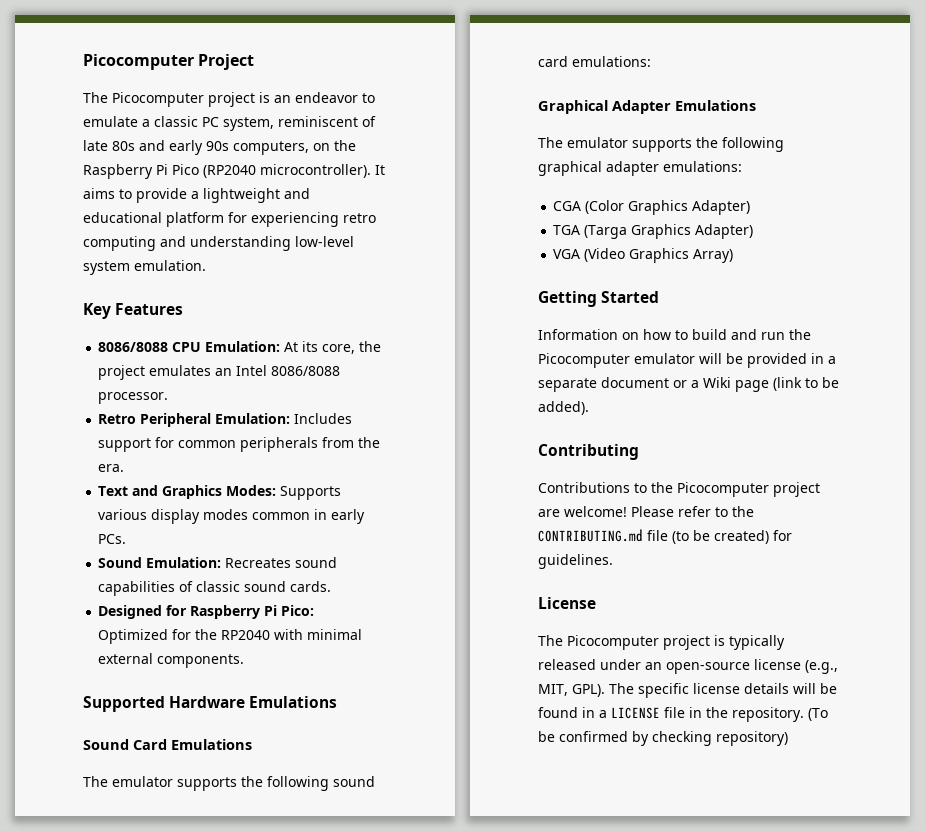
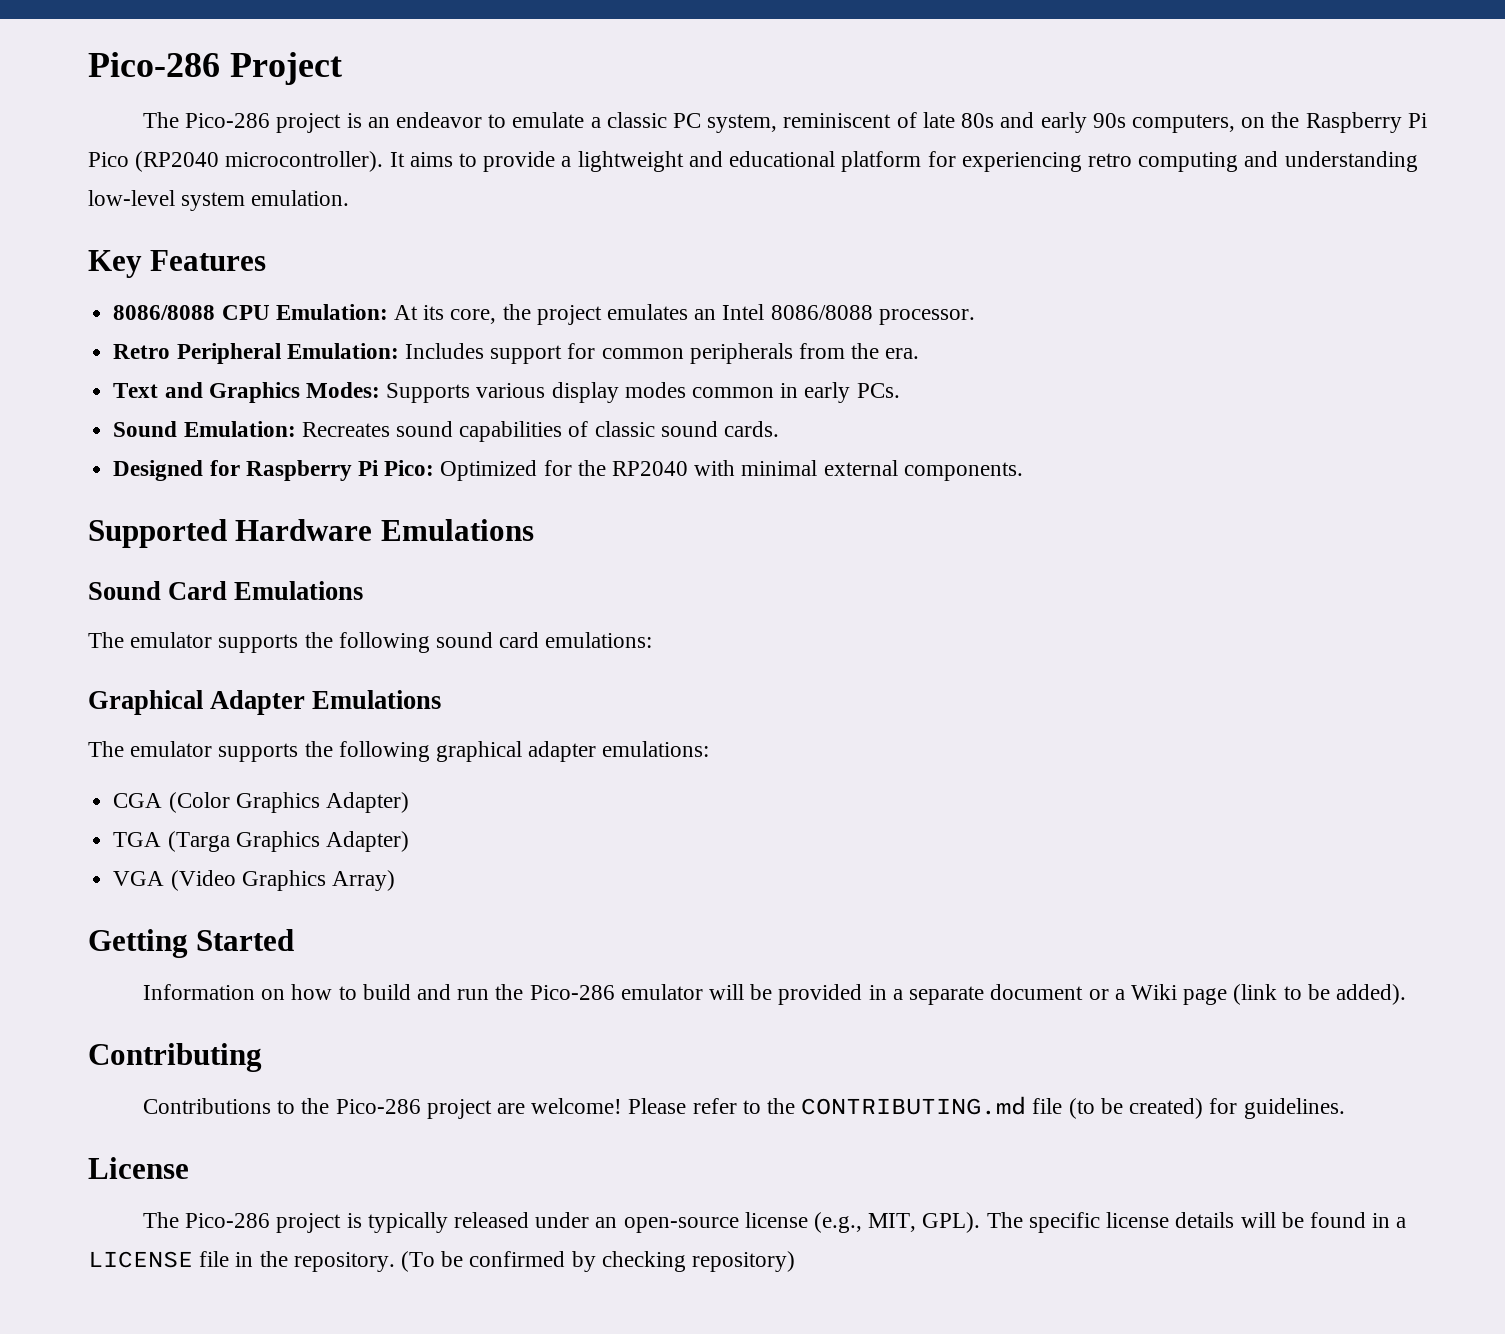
[83,54,194,70] Picocomputer -> [88,52,220,77] Pico-286
[112,92,204,107] Picocomputer -> [185,113,271,128] Pico-286
[538,353,630,368] Picocomputer -> [529,985,615,1000] Pico-286
[677,482,769,497] Picocomputer -> [335,1099,421,1114] Pico-286
[567,635,659,650] Picocomputer -> [185,1213,271,1228] Pico-286

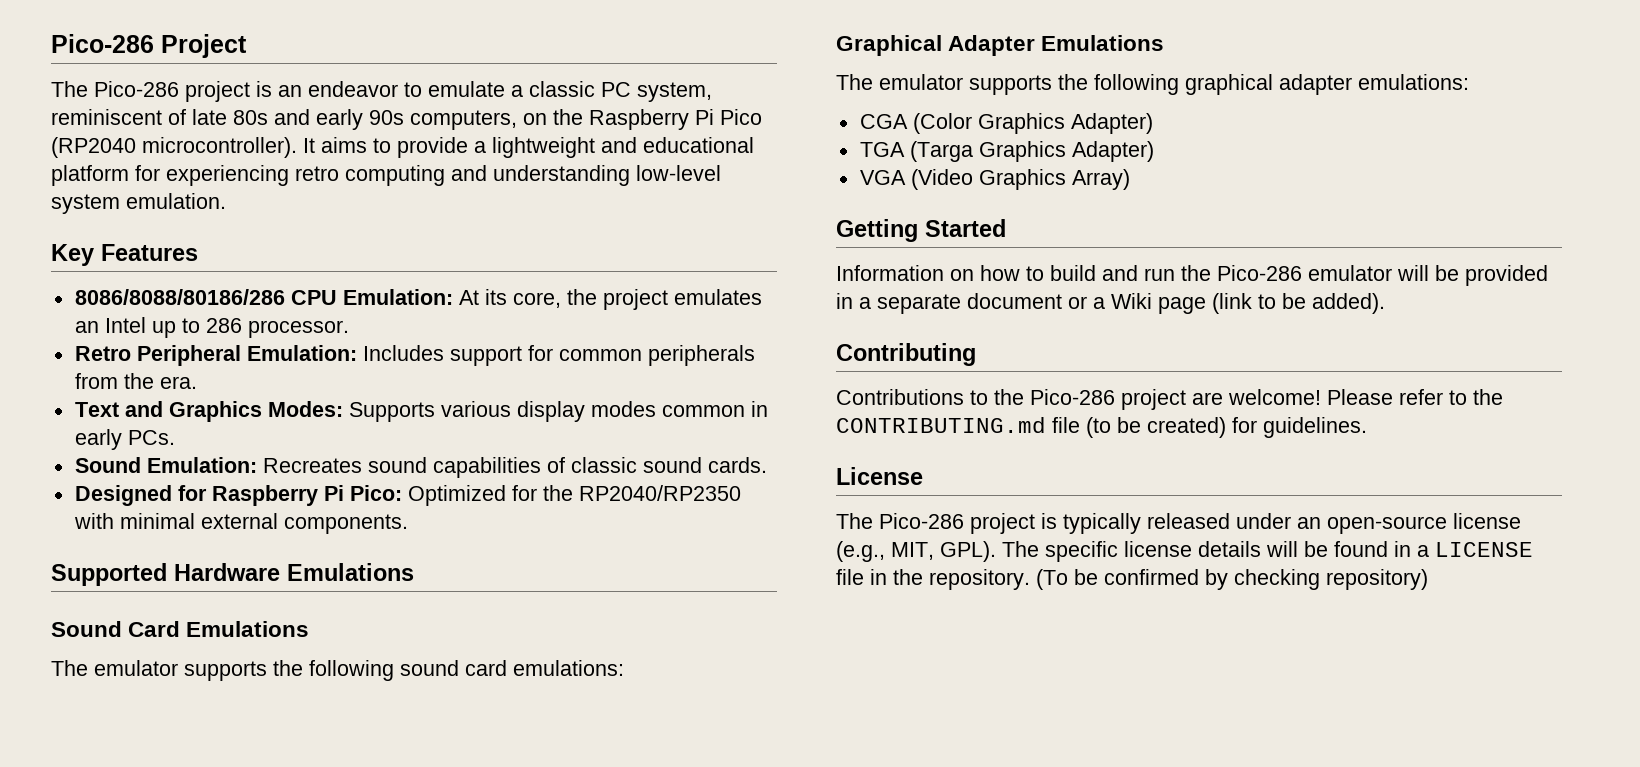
[113,305,216,320] 8086/8088 -> [74,289,285,305] 8086/8088/80186/286
[770,305,873,320] 8086/8088 -> [151,318,242,338] up to 286
[611,461,688,476] RP2040 -> [578,485,741,501] RP2040/RP2350

